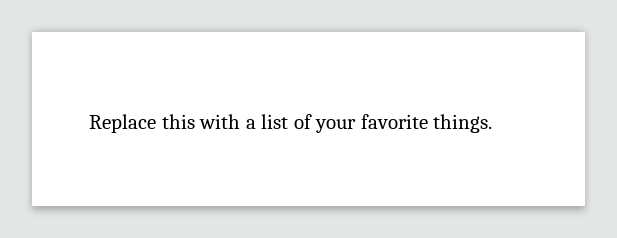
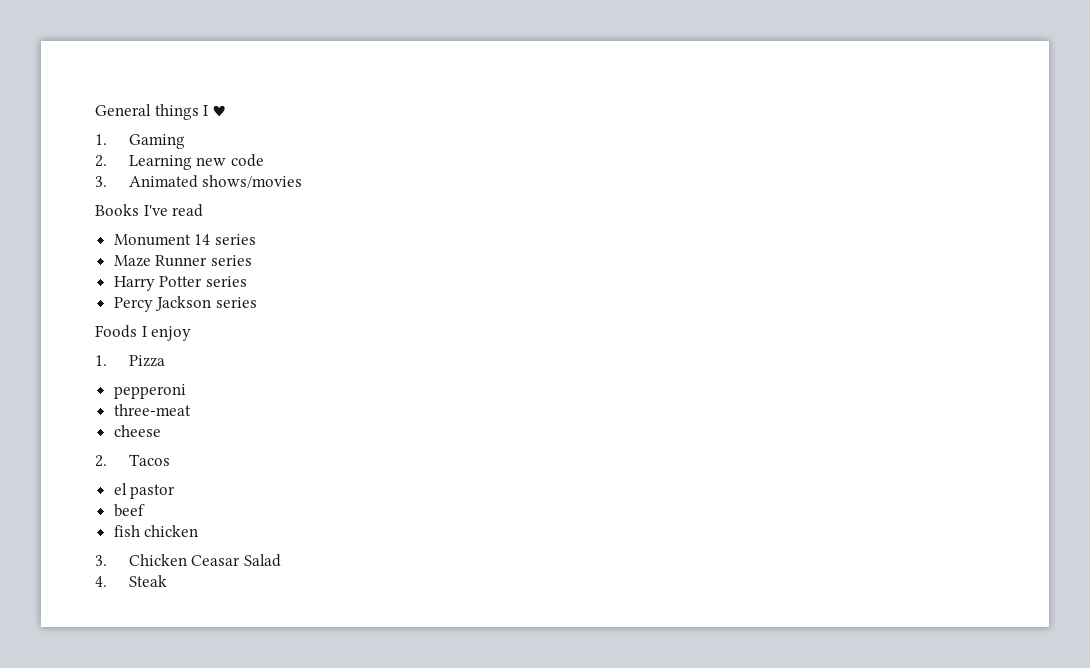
[89,114,493,133] Replace this with a list of your favorite things. -> [95,104,225,120] [95,134,185,149] [95,154,264,170] [95,175,303,188] [95,204,204,217] [113,234,256,246] [113,255,252,267] [113,276,247,291] [113,296,257,312] [95,325,192,341] [95,355,165,367] [113,384,186,399] [113,404,191,416] [113,425,161,437] [95,454,170,467] [113,483,176,499] [113,504,145,517] [113,525,199,537] [95,554,281,567] [95,575,167,587] General things I ♥ // 1. Gaming // 2. Learning new code // 3. Animated shows/movies // Books I've read // Monument 14 series // Maze Runner series // Harry Potter series // Percy Jackson series // Foods I enjoy // 1. Pizza // pepperoni // three-meat // cheese // 2. Tacos // el pastor // beef // fish chicken // 3. Chicken Ceasar Salad // 4. Steak

